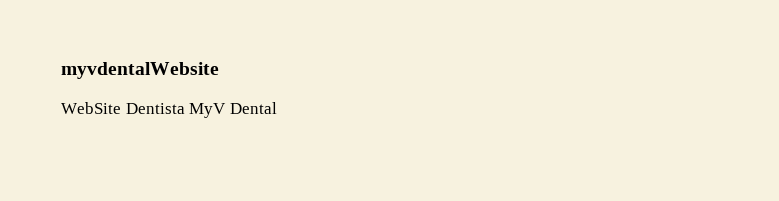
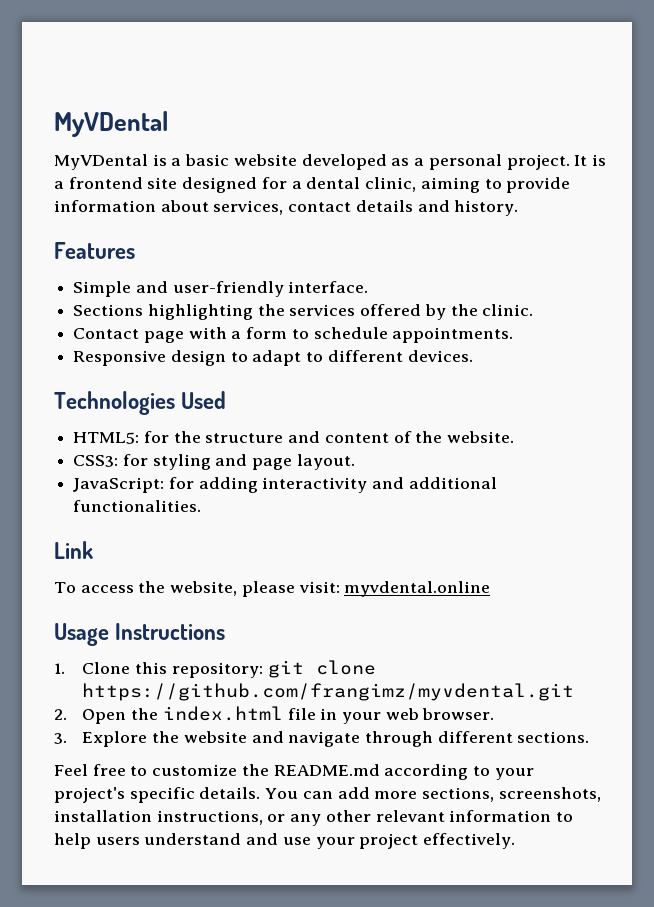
[61,62,219,79] [61,102,277,118] myvdentalWebsite // WebSite Dentista MyV Dental -> [54,111,168,137] [54,154,606,170] [54,177,571,193] [54,200,519,216] [54,242,135,259] [73,281,369,297] [73,304,534,320] [73,327,514,343] [73,350,473,366] [54,391,227,415] [73,431,515,444] [73,454,355,470] [73,477,497,493] [73,500,202,512] [54,541,93,559] [54,581,491,597] [54,623,226,646] [54,660,376,678] [82,683,575,701] [54,706,495,724] [54,731,590,747] [54,764,534,780] [54,787,601,803] [54,810,574,826] [54,833,516,849] MyVDental // MyVDental is a basic website developed as a personal project. It is a frontend site designed for a dental clinic, aiming to provide information about services, contact details and history. // Features // Simple and user-friendly interface. // Sections highlighting the services offered by the clinic. // Contact page with a form to schedule appointments. // Responsive design to adapt to different devices. // Technologies Used // HTML5: for the structure and content of the website. // CSS3: for styling and page layout. // JavaScript: for adding interactivity and additional functionalities. // Link // To access the website, please visit: myvdental.online // Usage Instructions // 1. Clone this repository: git clone https://github.com/frangimz/myvdental.git // 2. Open the index.html file in your web browser. // 3. Explore the website and navigate through different sections. // Feel free to customize the README.md according to your project's specific details. You can add more sections, screenshots, installation instructions, or any other relevant information to help users understand and use your project effectively.

